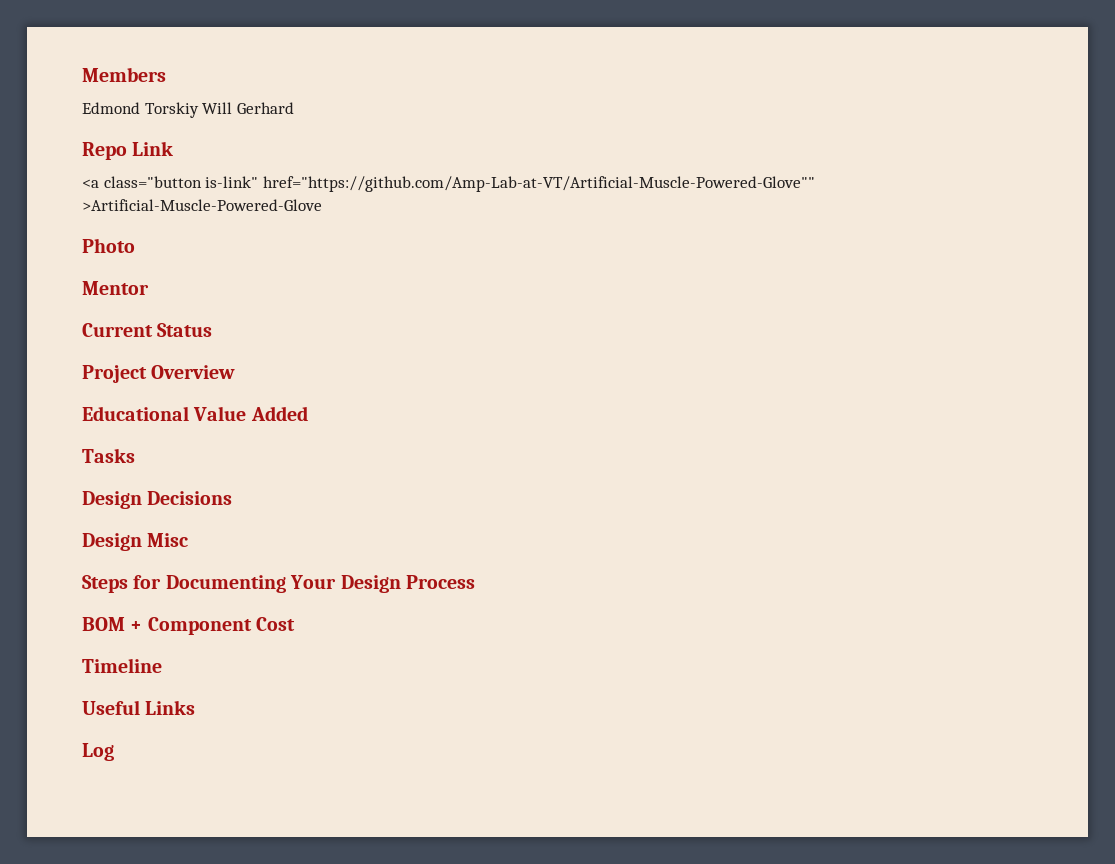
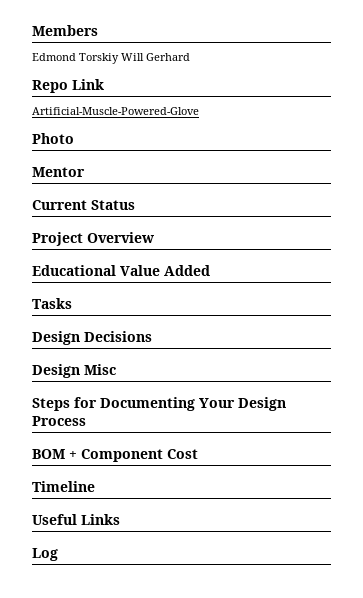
[82,176,815,192] [82,199,322,211] <a class="button is-link" href="https://github.com/Amp-Lab-at-VT/Artificial-Muscle-Powered-Glove"" >Artificial-Muscle-Powered-Glove -> [32,107,199,115] Artificial-Muscle-Powered-Glove

